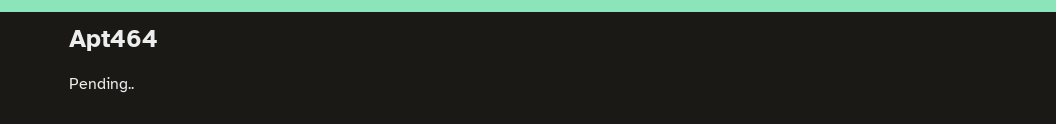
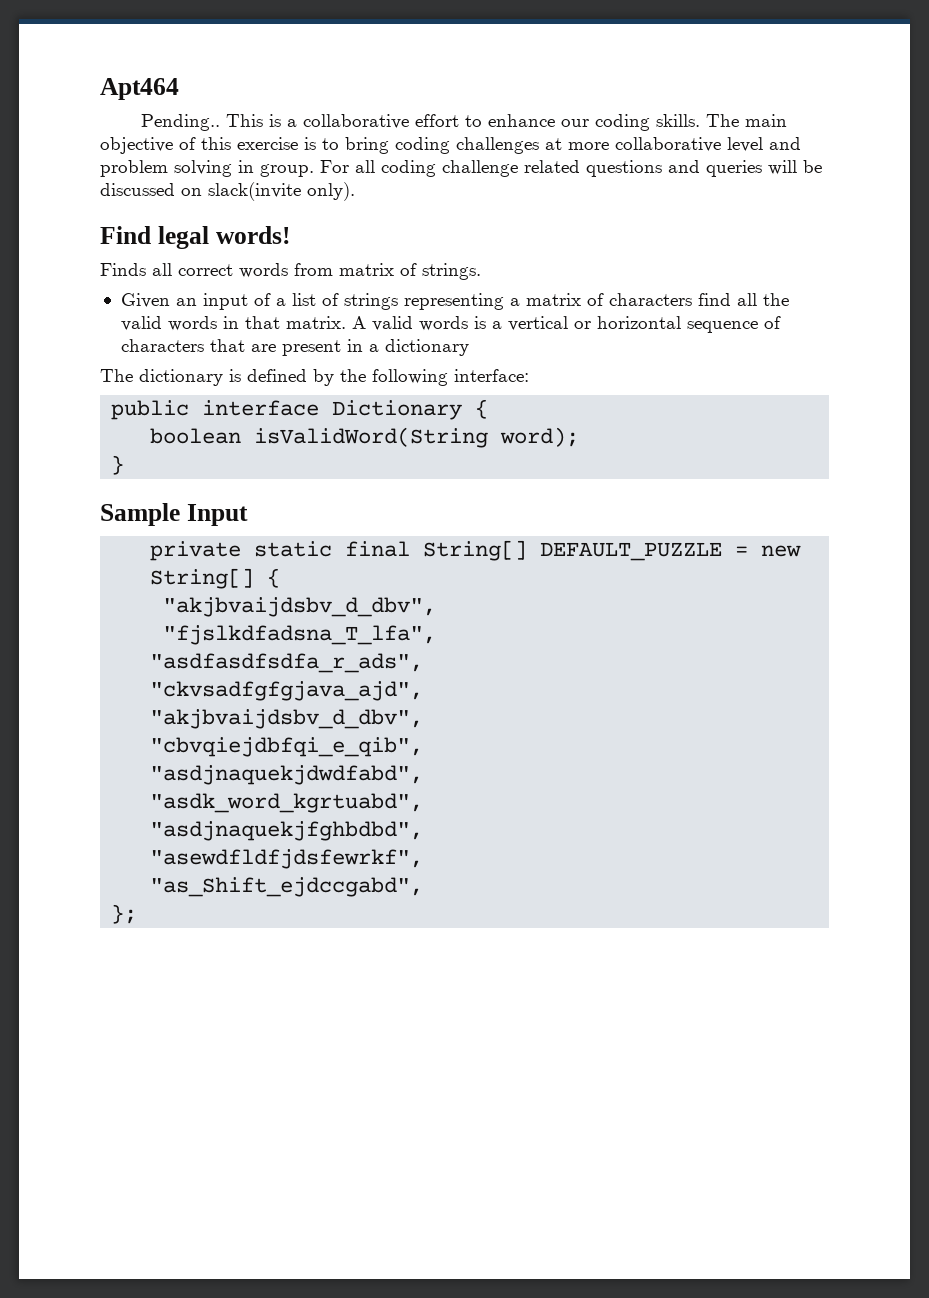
(134, 85) none -> [225,114,787,131] [100,137,801,154] [100,160,822,177] [100,182,355,201] [100,226,290,249] [100,263,481,280] [120,293,789,310] [120,316,781,333] [120,339,469,356] [100,369,529,386] [111,399,489,420] [150,427,580,448] [111,455,125,475] [100,503,248,526] [150,540,802,561] [150,568,281,589] [163,597,437,617] [163,625,437,645] [150,653,424,673] [150,681,424,701] [150,709,424,729] [150,737,424,757] [150,765,424,785] [150,793,424,813] [150,821,424,841] [150,849,424,869] [150,877,424,897] [111,904,138,924] This is a collaborative effort to enhance our coding skills. The main objective of this exercise is to bring coding challenges at more collaborative level and problem solving in group. For all coding challenge related questions and queries will be discussed on slack(invite only). // Find legal words! // Finds all correct words from matrix of strings. // Given an input of a list of strings representing a matrix of characters find all the valid words in that matrix. A valid words is a vertical or horizontal sequence of characters that are present in a dictionary // The dictionary is defined by the following interface: // public interface Dictionary { // boolean isValidWord(String word); // } // Sample Input // private static final String[] DEFAULT_PUZZLE = new String[] { // "akjbvaijdsbv_d_dbv", // "fjslkdfadsna_T_lfa", // "asdfasdfsdfa_r_ads", // "ckvsadfgfgjava_ajd", // "akjbvaijdsbv_d_dbv", // "cbvqiejdbfqi_e_qib", // "asdjnaquekjdwdfabd", // "asdk_word_kgrtuabd", // "asdjnaquekjfghbdbd", // "asewdfldfjdsfewrkf", // "as_Shift_ejdccgabd", // };

